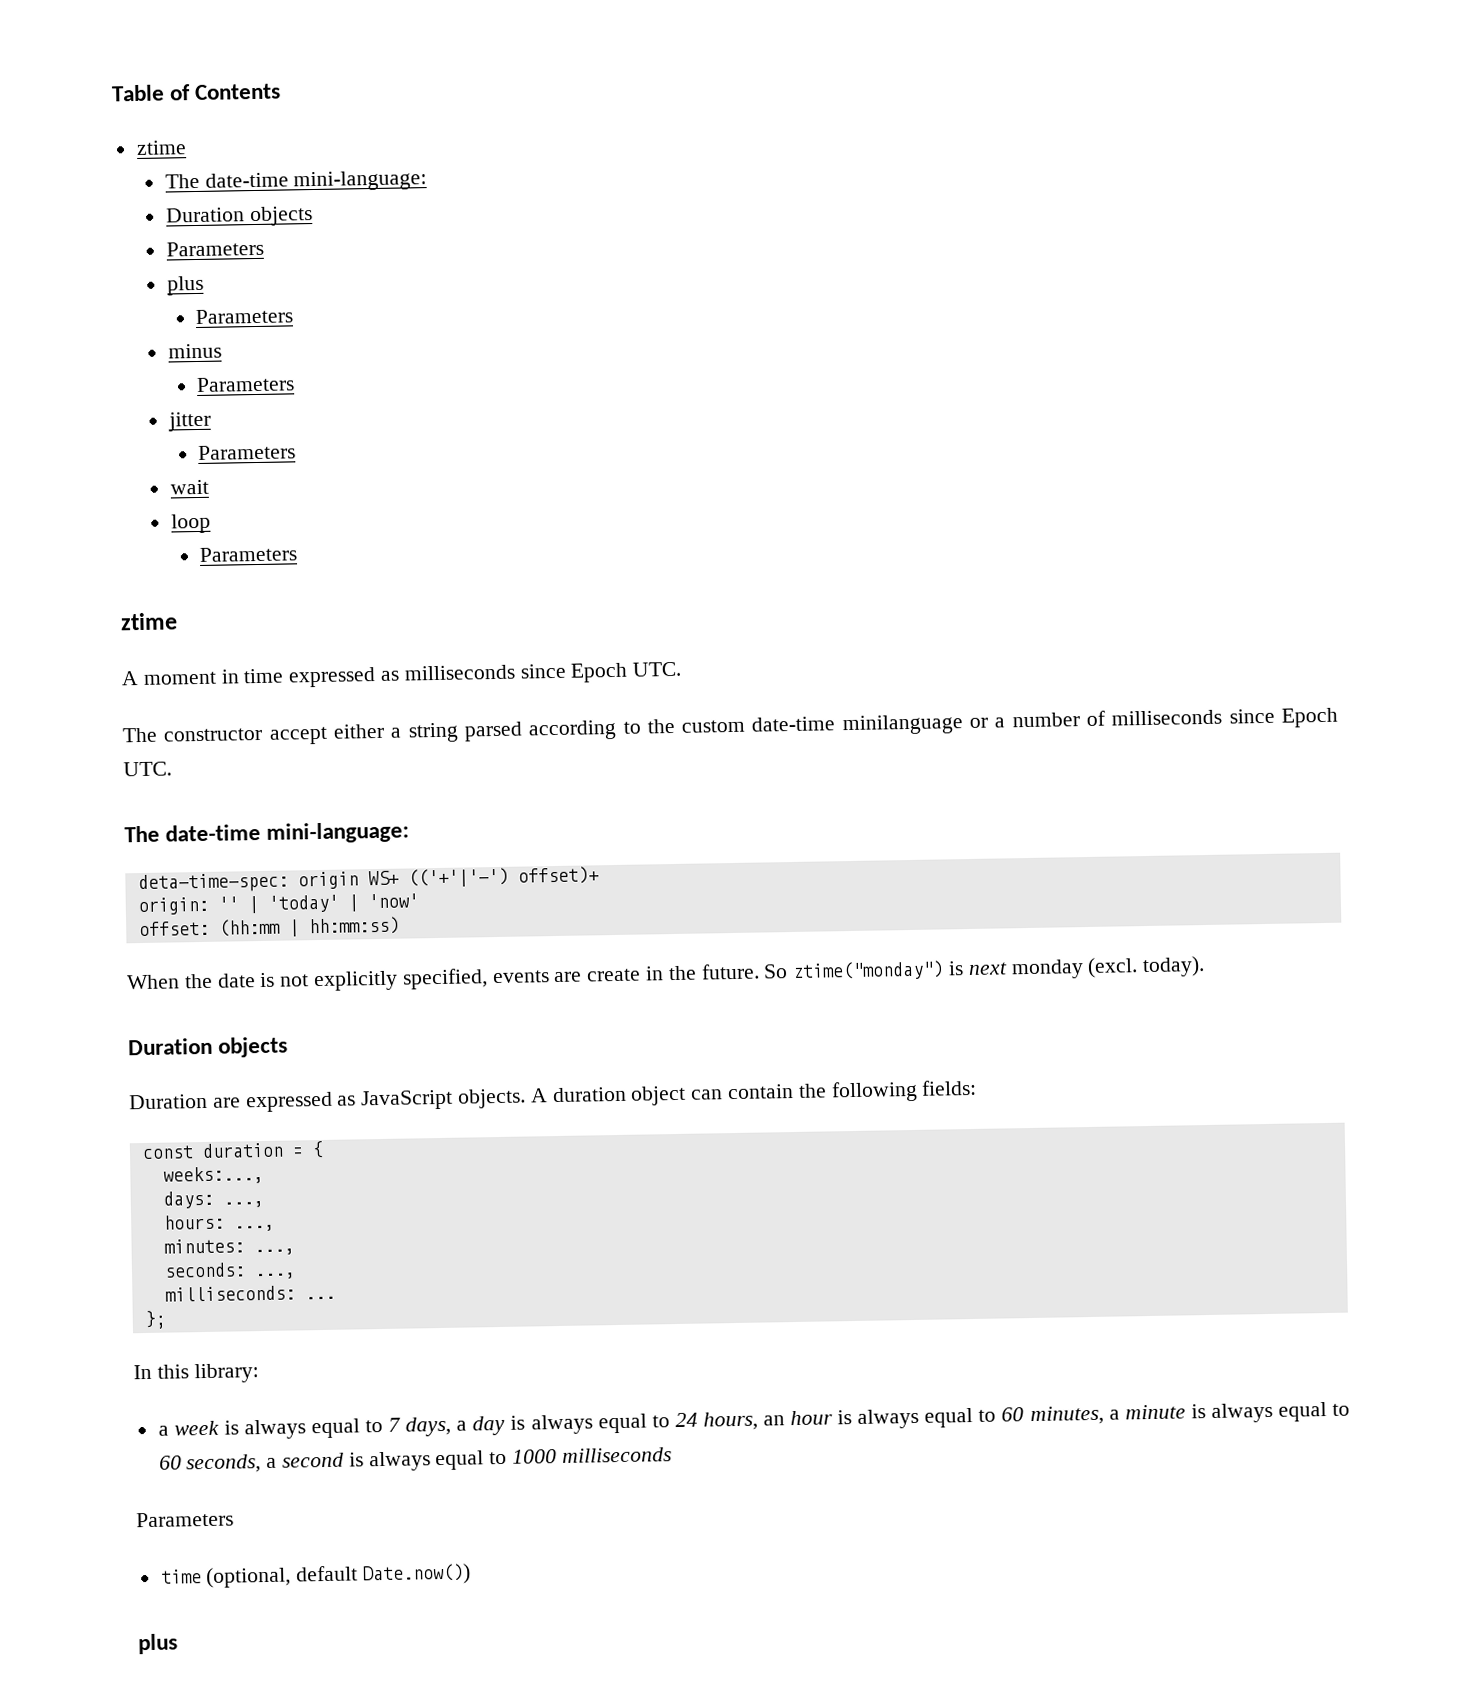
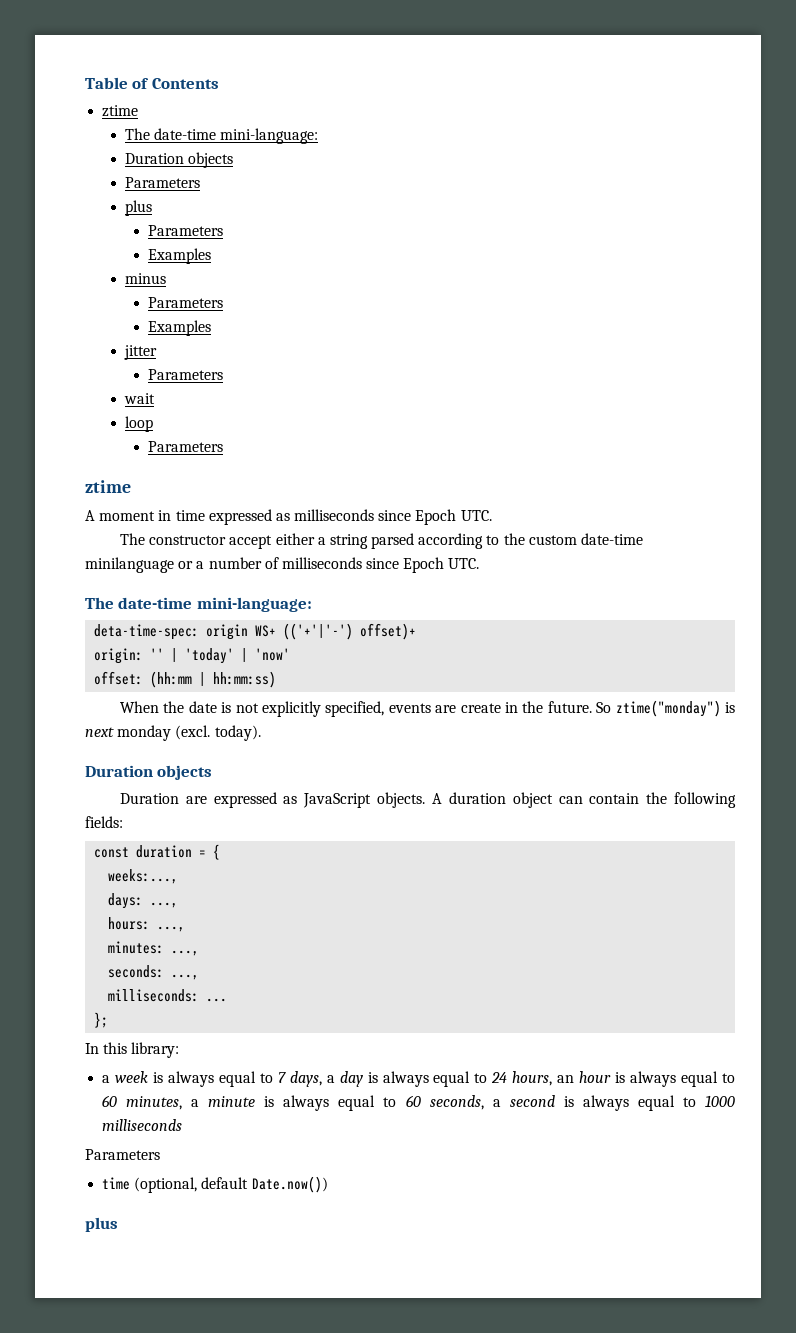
(294, 316) none -> [147,248,211,264] // Examples
(296, 384) none -> [147,320,211,336] // Examples

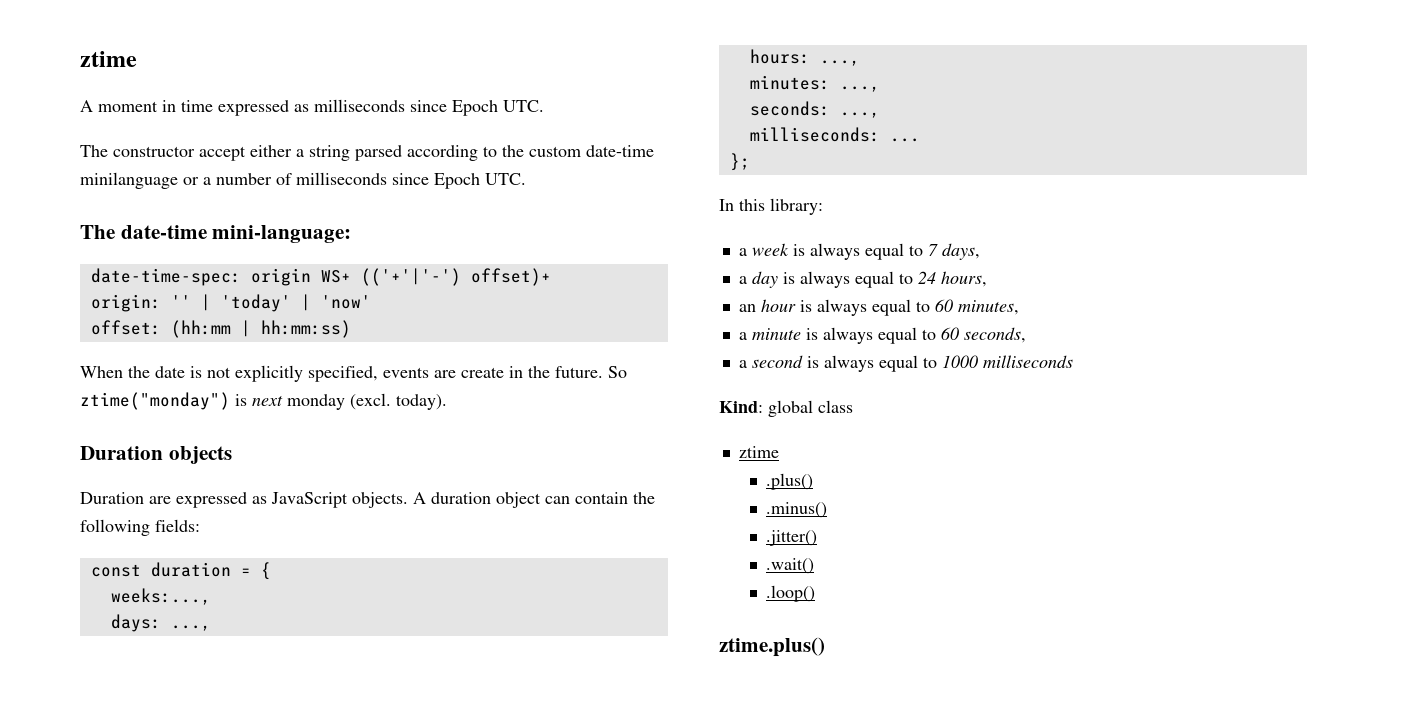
[85,77,219,89] [102,105,139,117] [124,128,319,144] [124,152,234,168] [124,177,200,188] [124,200,152,216] [147,225,223,236] [147,248,211,264] [124,273,166,284] [147,297,223,308] [147,320,211,336] [123,345,157,360] [147,369,223,380] [123,393,155,404] [124,416,153,432] [147,441,223,452] Table of Contents // ztime // The date-time mini-language: // Duration objects // Parameters // plus // Parameters // Examples // minus // Parameters // Examples // jitter // Parameters // wait // loop // Parameters // -> (80, 59) none
[94,624,200,640] deta-time-spec: -> [90,268,241,286] date-time-spec:
(322, 1079) none -> (980, 251) //
(553, 1078) none -> (987, 279) //
(183, 1103) none -> (1019, 307) //
(484, 1102) none -> (1026, 335) //
[85,1149,160,1160] [102,1176,328,1193] [85,1217,118,1232] Parameters // time (optional, default Date.now()) // plus -> [719,400,853,417] [738,446,779,458] [766,473,814,490] [766,502,828,518] [766,530,818,546] [766,558,815,574] [766,585,816,602] [719,637,825,657] Kind: global class // ztime // .plus() // .minus() // .jitter() // .wait() // .loop() // ztime.plus()

